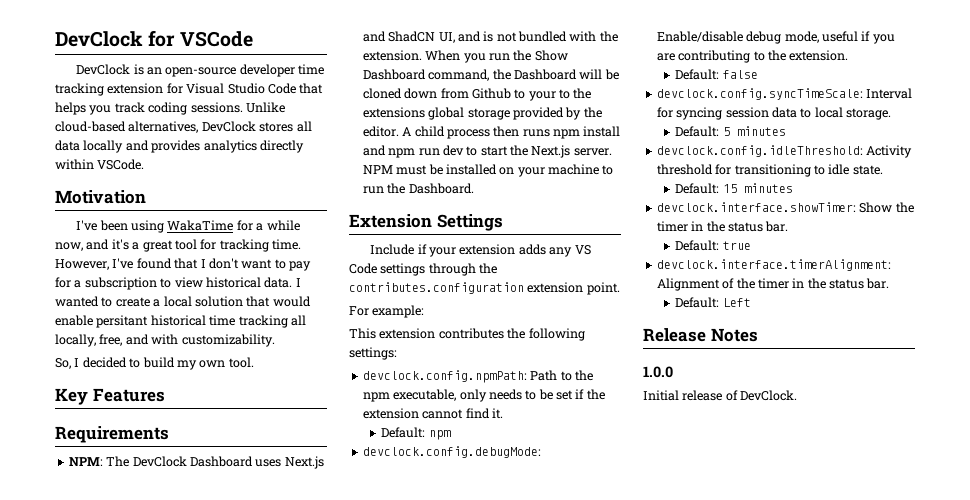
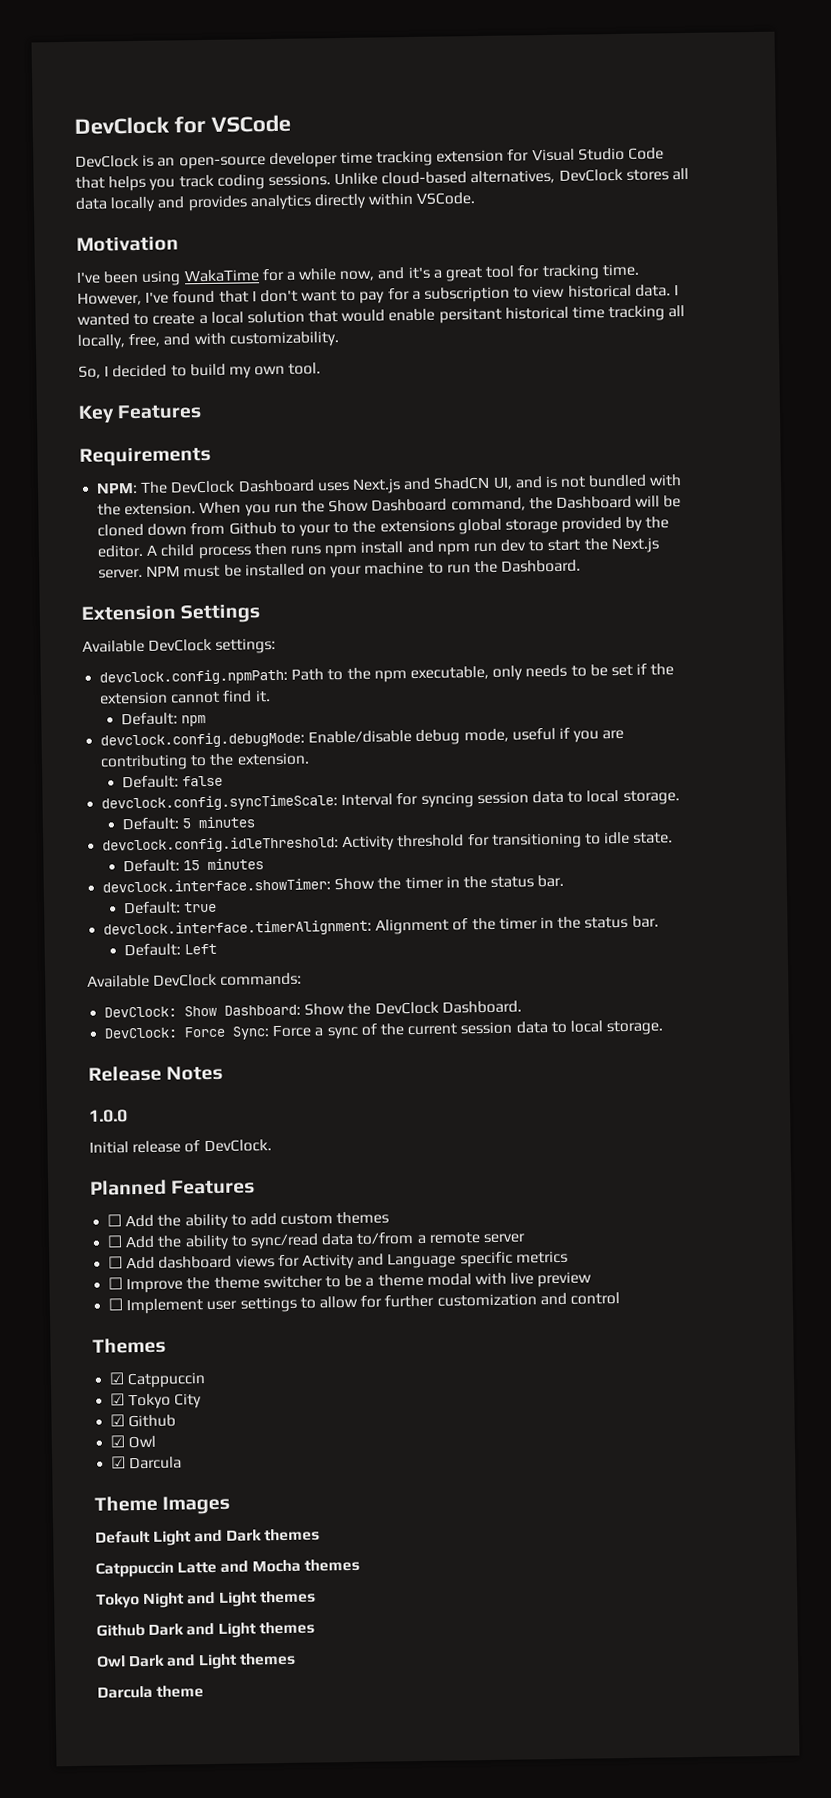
[370,244,591,257] [349,263,498,276] [349,282,620,295] [349,305,425,318] [349,328,585,341] Include if your extension adds any VS Code settings through the contributes.configuration extension point. // For example: // This extension contributes the following -> [82,638,213,653] Available DevClock
(751, 302) none -> [87,972,303,988] [104,1000,522,1018] [104,1020,664,1040] // Available DevClock commands: // DevClock: Show Dashboard: Show the DevClock Dashboard. // DevClock: Force Sync: Force a sync of the current session data to local storage.
(798, 395) none -> [90,1179,256,1196] [107,1211,390,1230] [107,1232,525,1251] [108,1250,568,1270] [108,1271,593,1294] [108,1292,620,1315] [92,1337,166,1354] [109,1372,207,1389] [110,1393,203,1410] [110,1414,177,1428] [110,1435,157,1449] [111,1456,183,1470] [94,1495,231,1515] [95,1528,320,1546] [95,1558,360,1578] [96,1590,316,1609] [96,1621,315,1638] [96,1652,296,1670] [97,1685,205,1699] // Planned Features // ☐ Add the ability to add custom themes // ☐ Add the ability to sync/read data to/from a remote server // ☐ Add dashboard views for Activity and Language specific metrics // ☐ Improve the theme switcher to be a theme modal with live preview // ☐ Implement user settings to allow for further customization and control // Themes // ☑ Catppuccin // ☑ Tokyo City // ☑ Github // ☑ Owl // ☑ Darcula // Theme Images // Default Light and Dark themes // Catppuccin Latte and Mocha themes // Tokyo Night and Light themes // Github Dark and Light themes // Owl Dark and Light themes // Darcula theme

